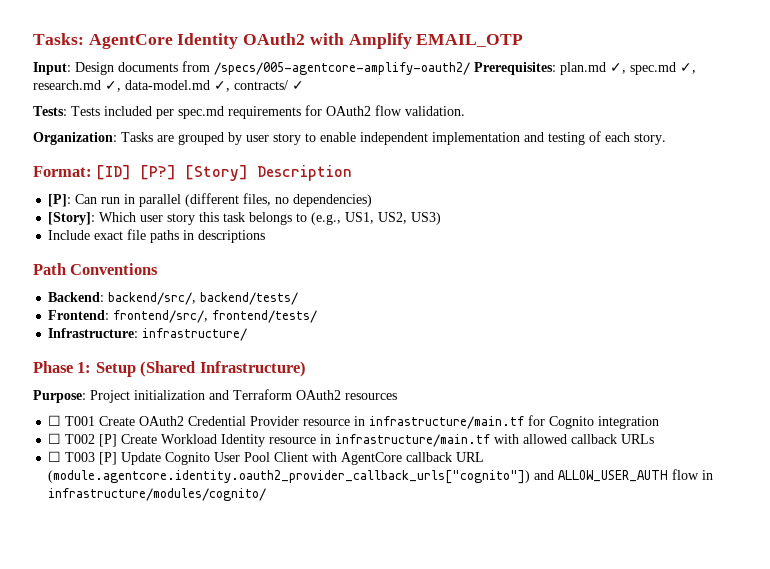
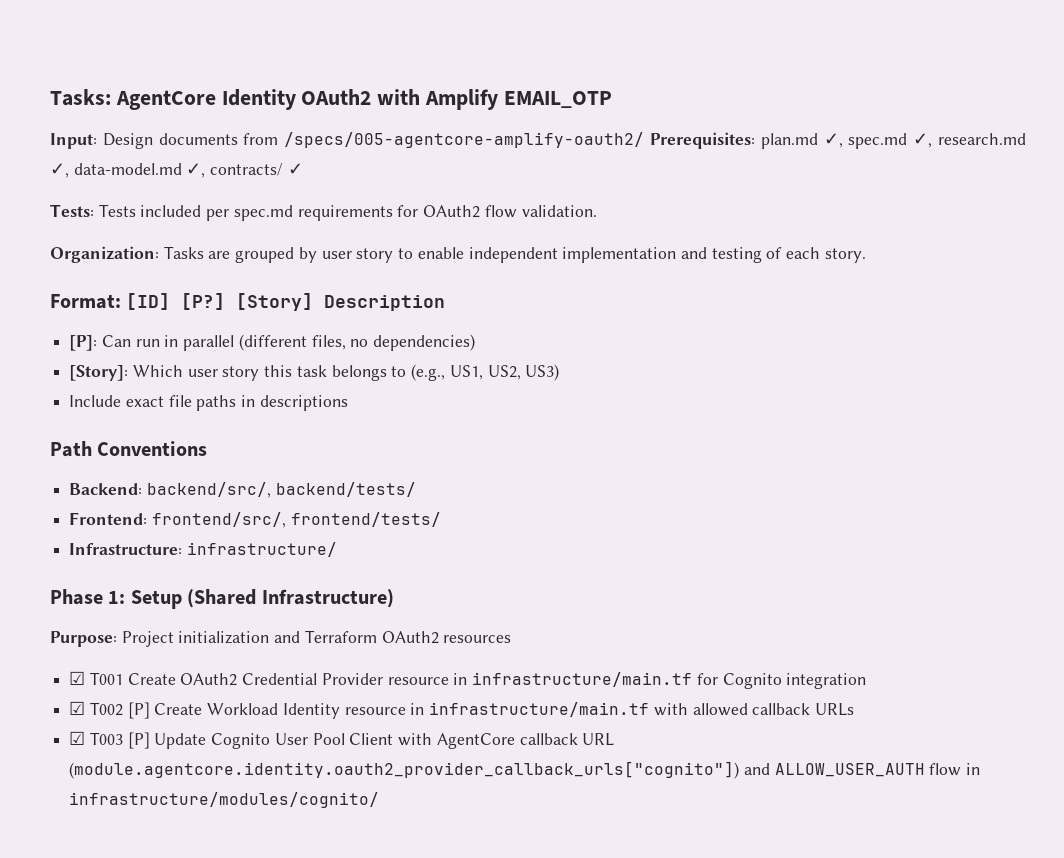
[48,415,62,426] ☐ -> [69,671,86,685] ☑
[48,433,62,444] ☐ -> [69,701,86,715] ☑
[48,451,62,462] ☐ -> [69,731,86,745] ☑

